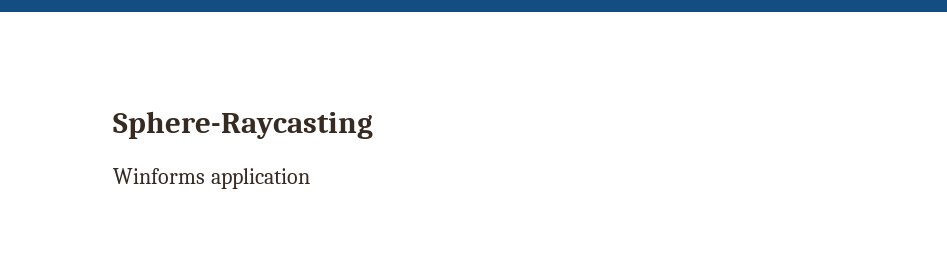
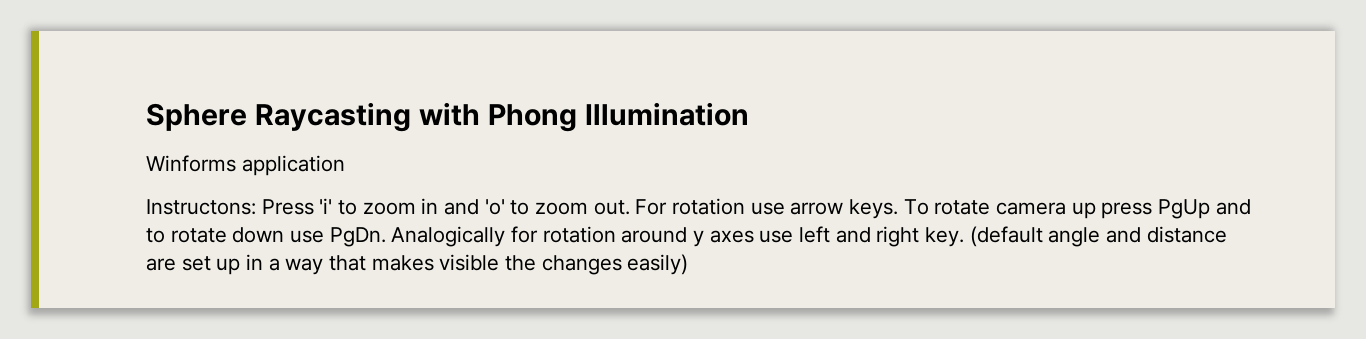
[113,111,373,139] [113,168,310,189] Sphere-Raycasting // Winforms application -> [146,102,749,132] [146,155,345,176] [146,198,1251,219] [146,226,1227,247] [146,254,689,275] Sphere Raycasting with Phong Illumination // Winforms application // Instructons: Press 'i' to zoom in and 'o' to zoom out. For rotation use arrow keys. To rotate camera up press PgUp and to rotate down use PgDn. Analogically for rotation around y axes use left and right key. (default angle and distance are set up in a way that makes visible the changes easily)

